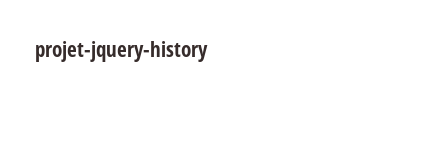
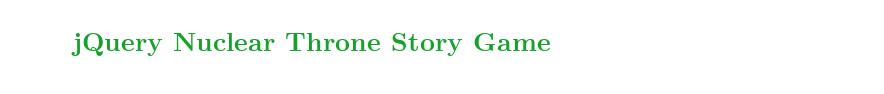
[35,41,208,62] projet-jquery-history -> [71,33,551,56] jQuery Nuclear Throne Story Game

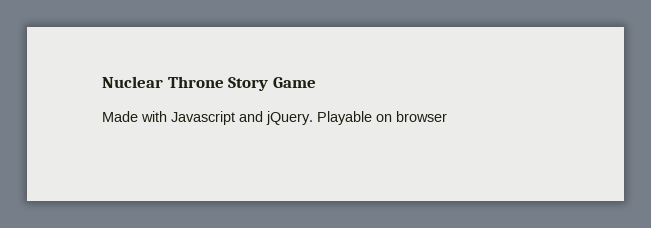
[71,33,163,56] jQuery -> (102, 82) none
(551, 42) none -> [102,111,447,125] // Made with Javascript and jQuery. Playable on browser

